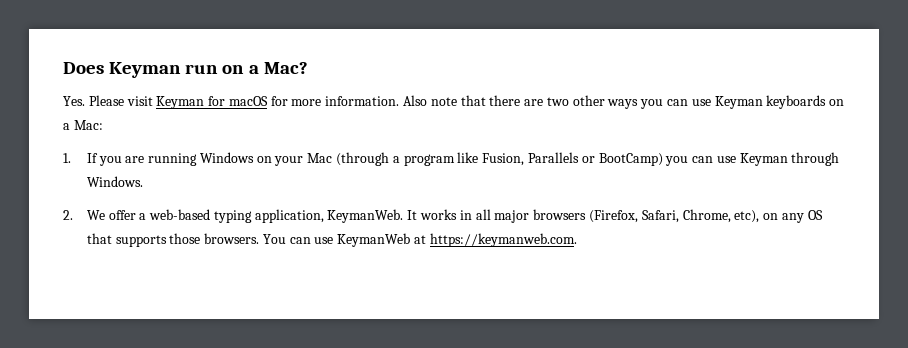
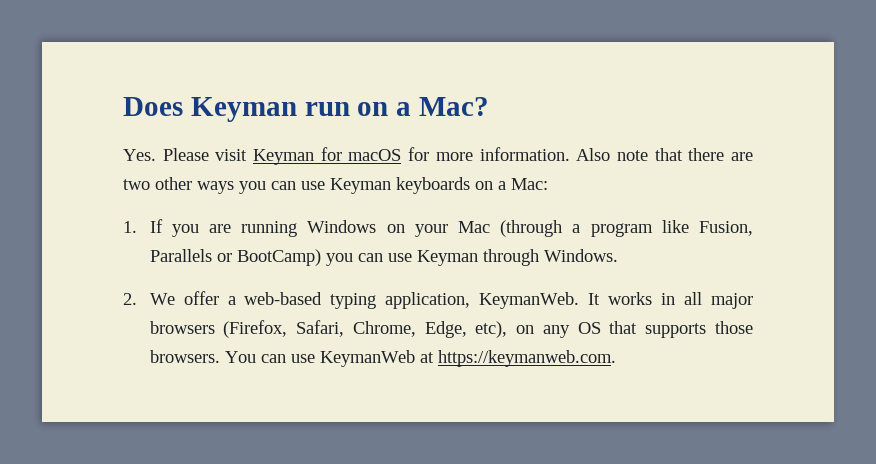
(731, 216) none -> [424,321,467,338] Edge,

